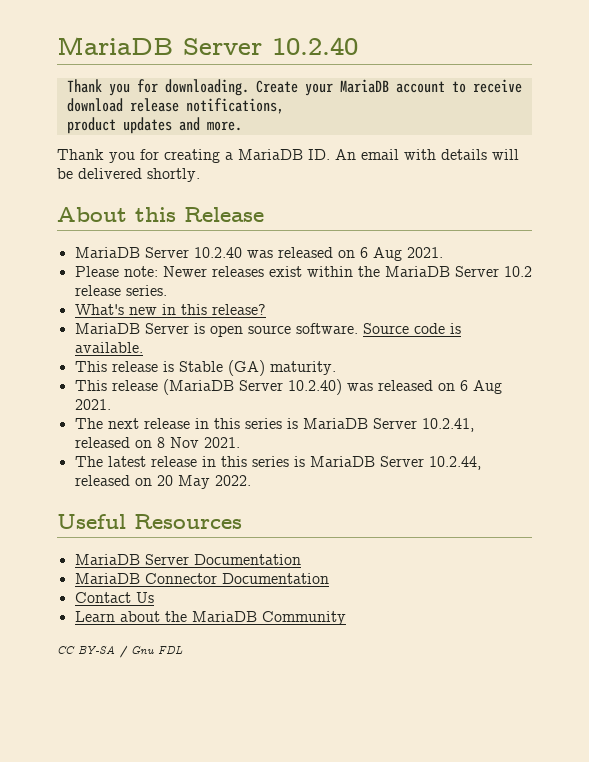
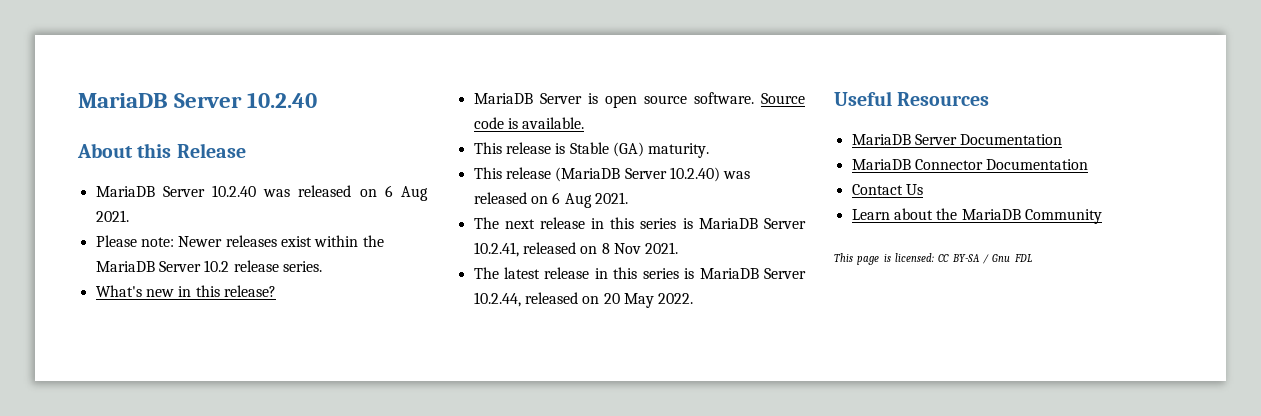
[57,37,358,55] [66,79,522,96] [66,98,284,114] [66,117,242,134] [57,149,519,163] [57,168,200,182] MariaDB Server 10.2.40 // Thank you for downloading. Create your MariaDB account to receive download release notifications, // product updates and more. // Thank you for creating a MariaDB ID. An email with details will be delivered shortly. -> [78,92,318,108] MariaDB Server 10.2.40
(346, 618) none -> [834,253,934,265] This page is licensed:

